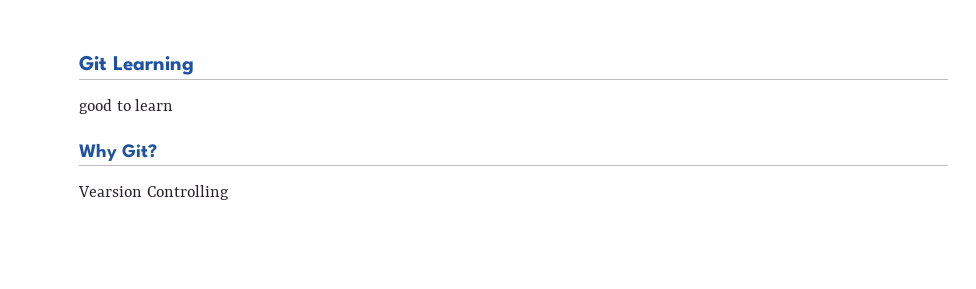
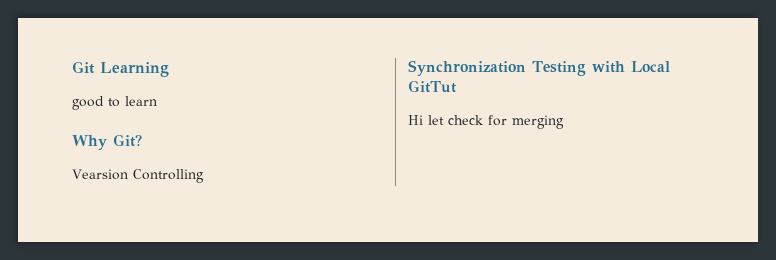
(229, 192) none -> [408,60,670,76] [408,80,456,93] [408,115,564,129] // Synchronization Testing with Local GitTut // Hi let check for merging

